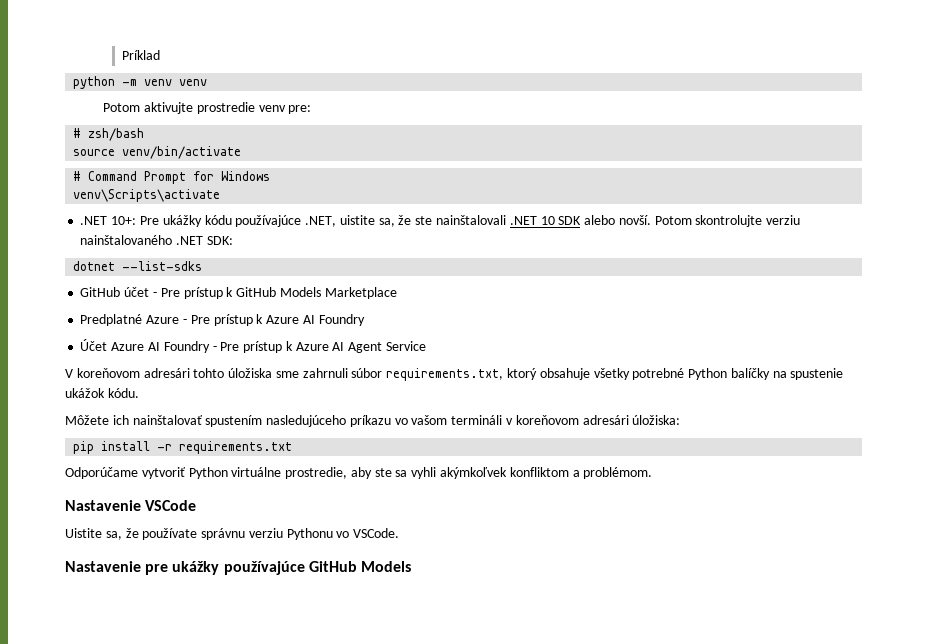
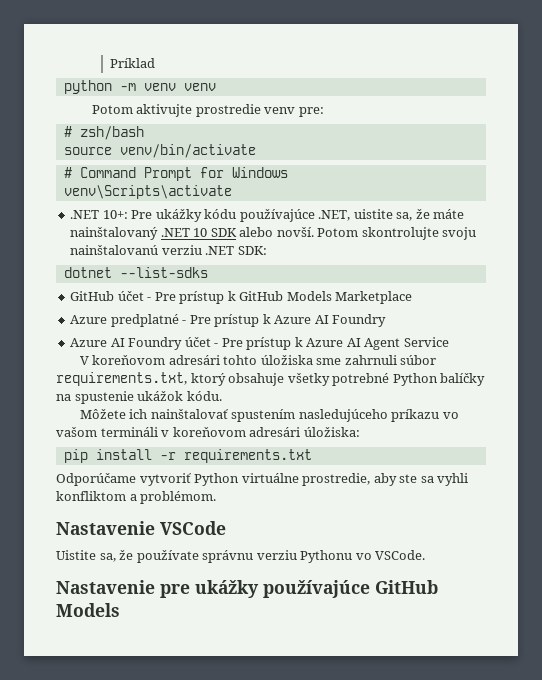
[415,215,506,225] ste nainštalovali -> [433,209,465,219] [70,227,159,240] máte nainštalovaný
[766,215,801,225] [80,235,173,245] verziu nainštalovaného -> [442,227,477,240] [70,245,202,255] svoju nainštalovanú verziu
[80,314,180,326] Predplatné Azure -> [70,314,179,327] Azure predplatné
[80,339,210,353] Účet Azure AI Foundry -> [70,337,211,350] Azure AI Foundry účet
[440,467,508,479] akýmkoľvek -> (469, 479) none

